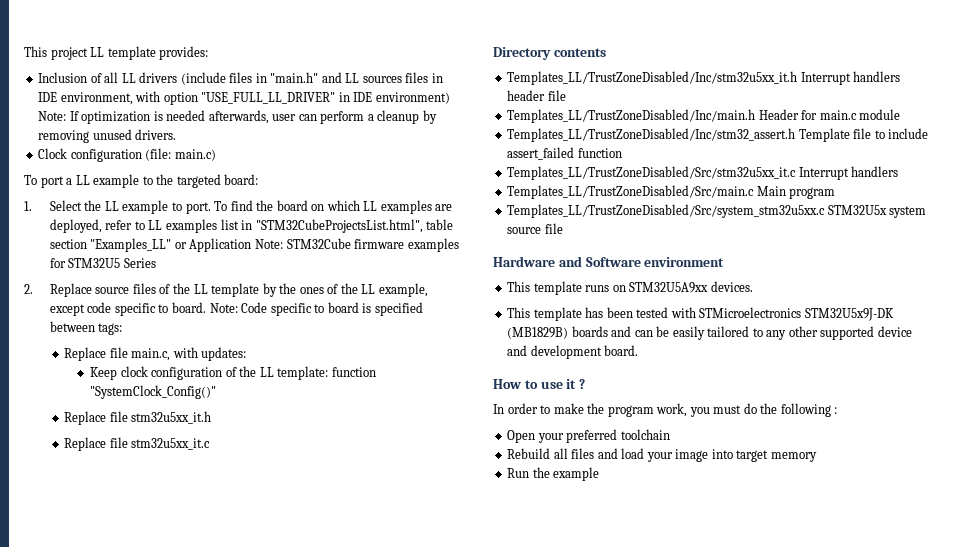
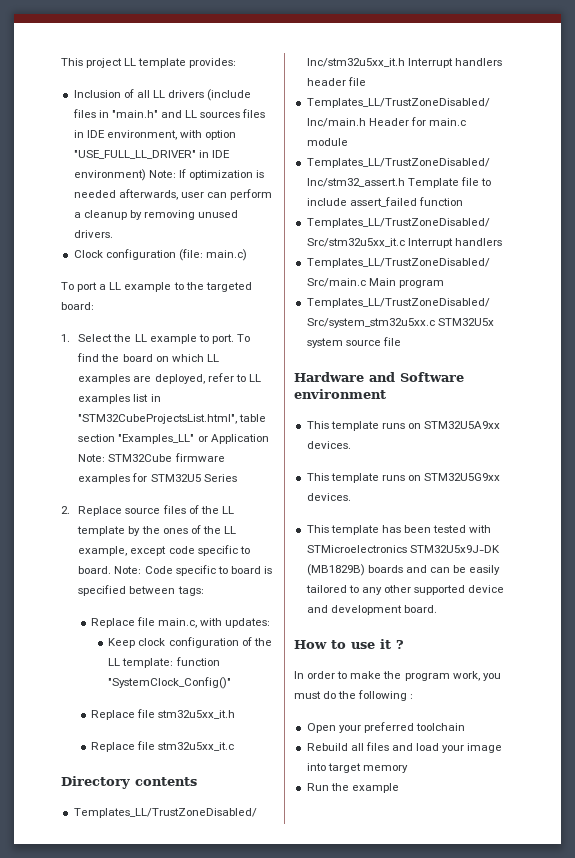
(753, 286) none -> [306,473,501,483] [306,493,351,501] // This template runs on STM32U5G9xx devices.

